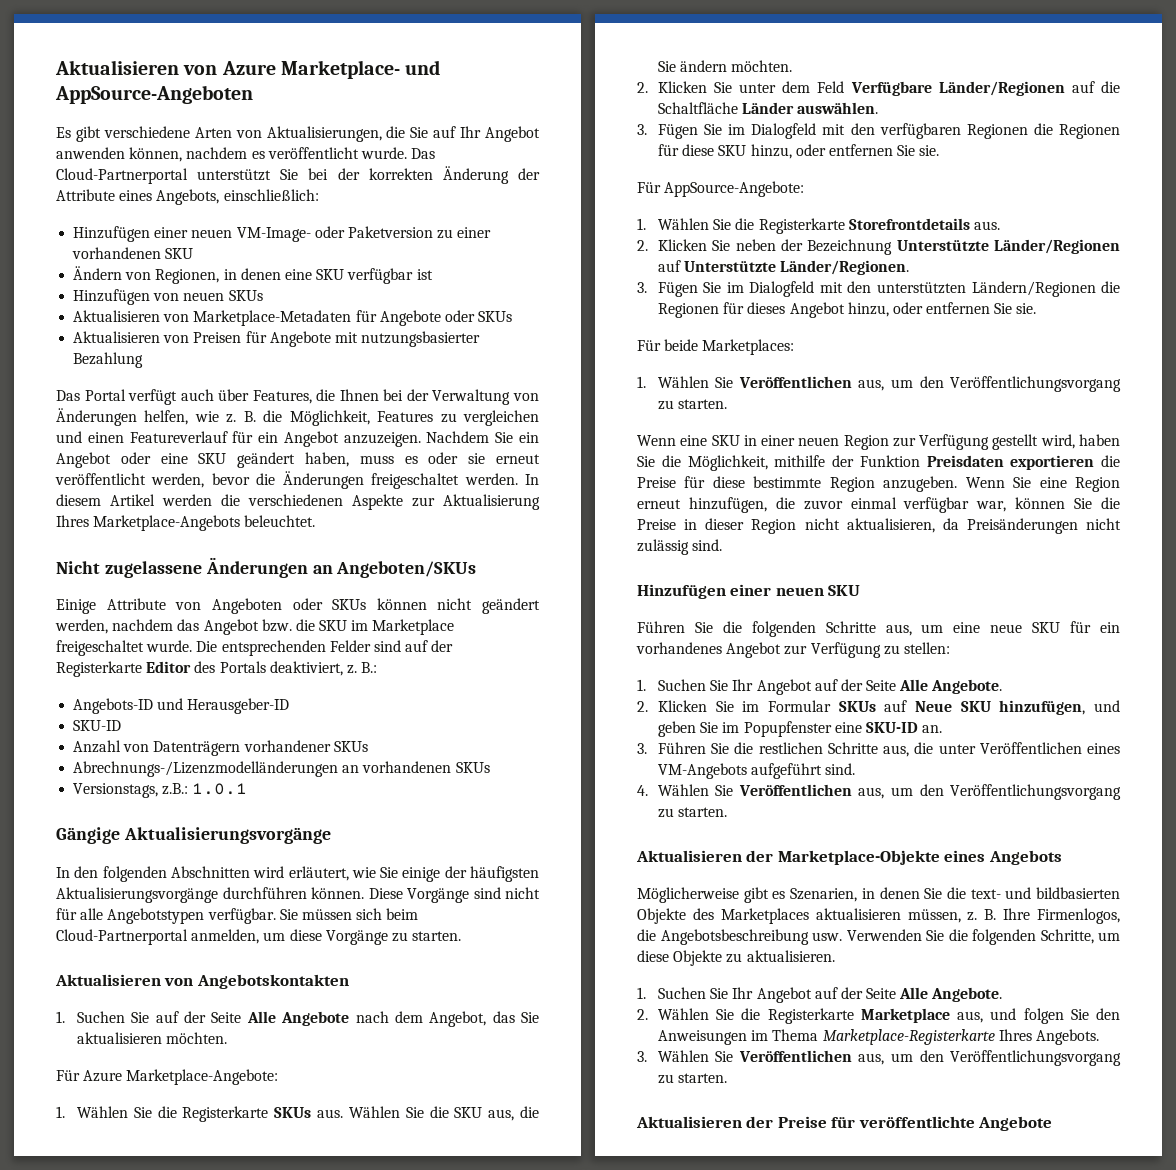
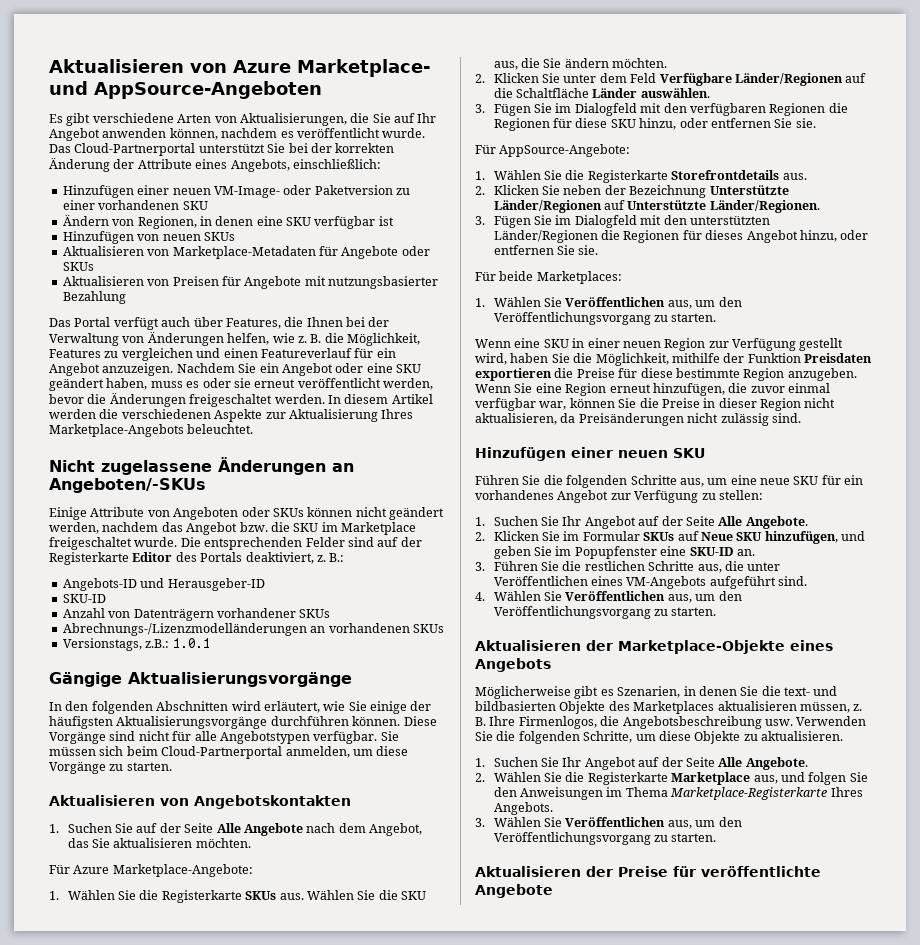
[336,561,477,578] Angeboten/SKUs -> [49,478,206,493] Angeboten/-SKUs
[971,281,1096,297] Ländern/Regionen -> [493,230,598,243] Länder/Regionen

